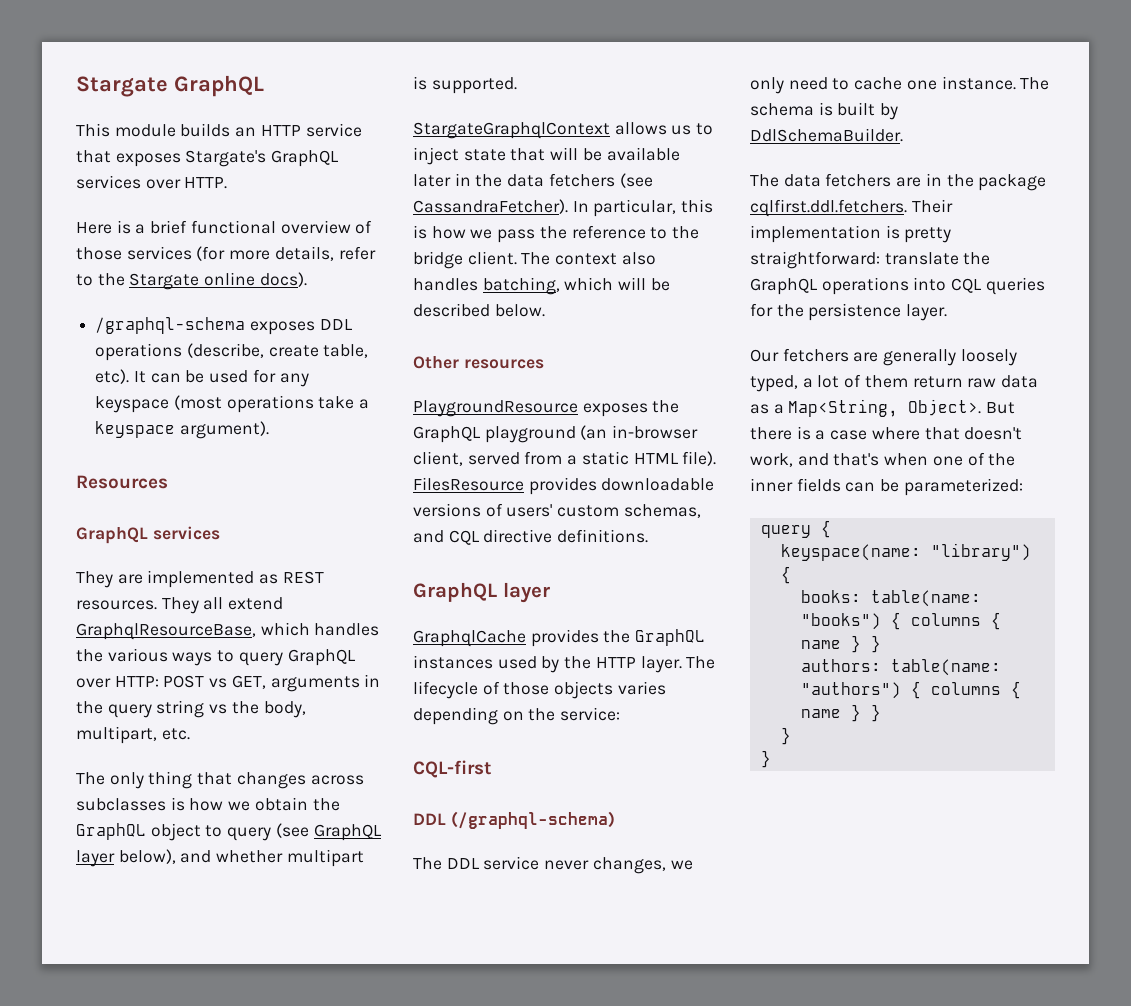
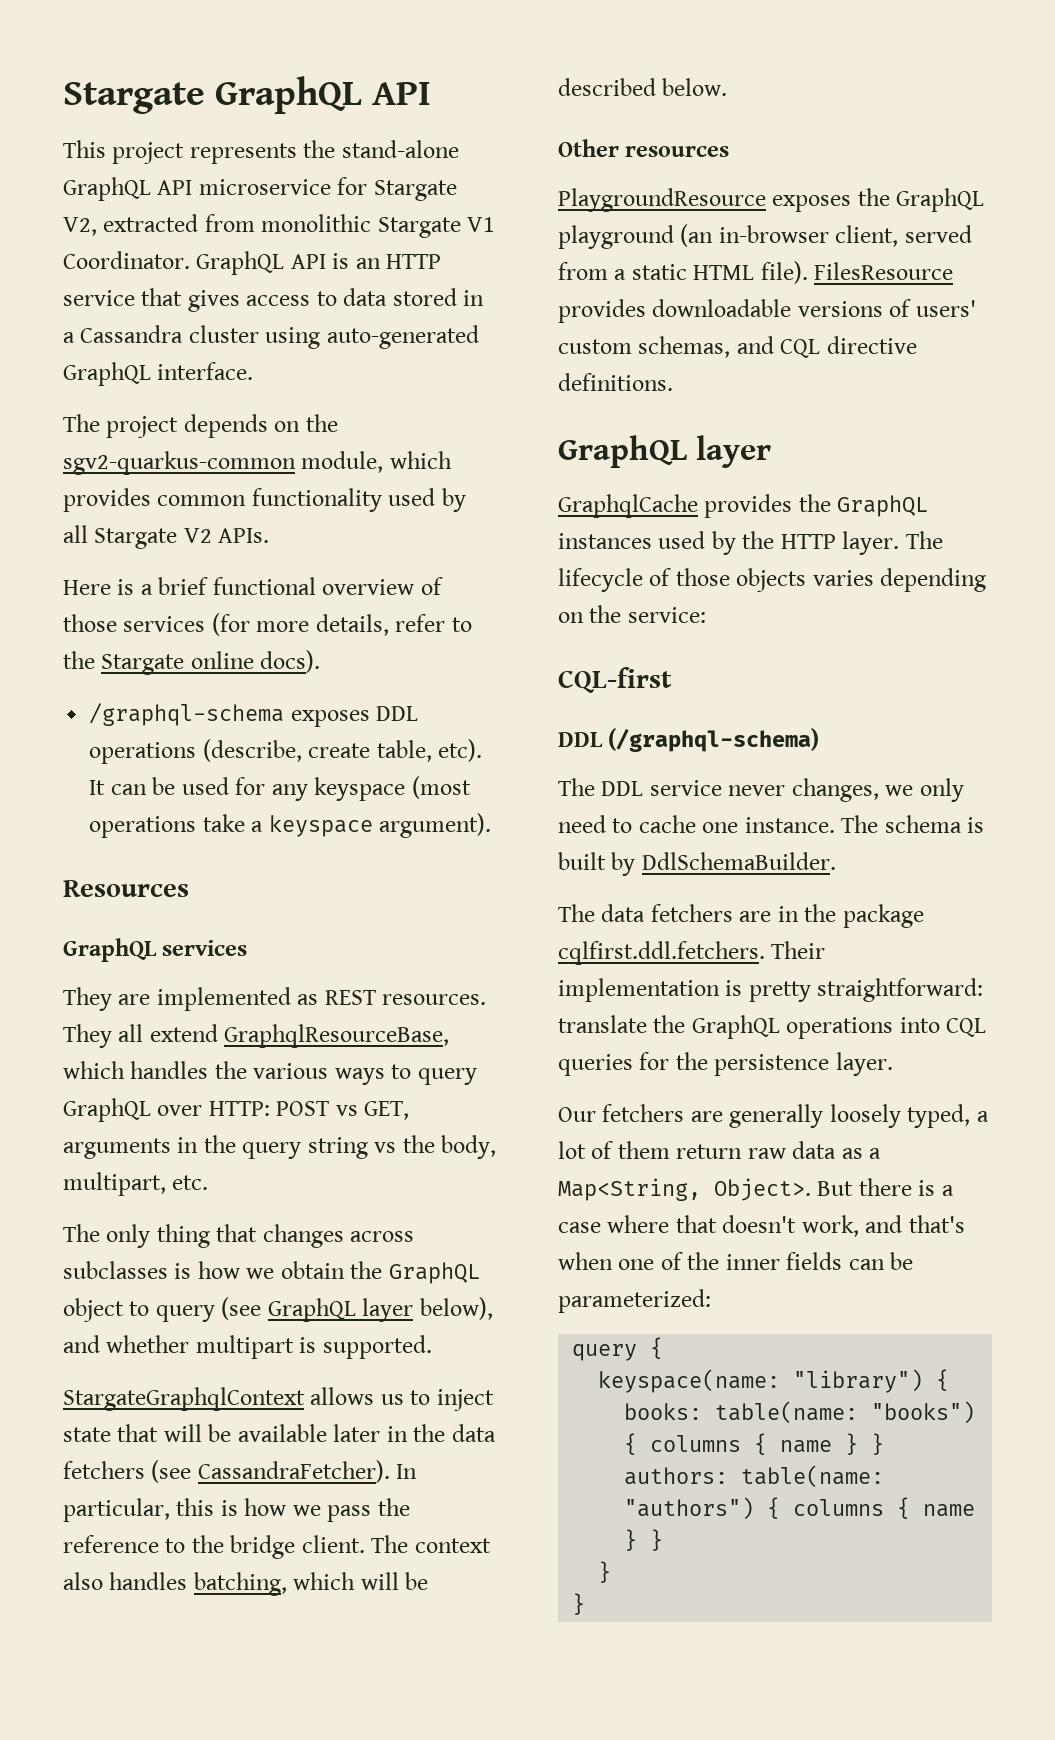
(264, 86) none -> [372,82,432,105] API
[114,123,362,137] [76,150,340,167] [76,175,228,189] module builds an HTTP service that exposes Stargate's GraphQL services over HTTP. -> [112,140,459,164] [63,177,457,201] [63,214,496,238] [63,251,442,275] [63,288,485,312] [63,325,479,349] [63,362,254,386] [63,414,338,438] [63,451,452,475] [63,488,466,512] [63,525,270,549] project represents the stand-alone GraphQL API microservice for Stargate V2, extracted from monolithic Stargate V1 Coordinator. GraphQL API is an HTTP service that gives access to data stored in a Cassandra cluster using auto-generated GraphQL interface. // The project depends on the sgv2-quarkus-common module, which provides common functionality used by all Stargate V2 APIs.

